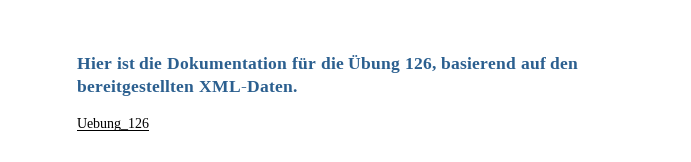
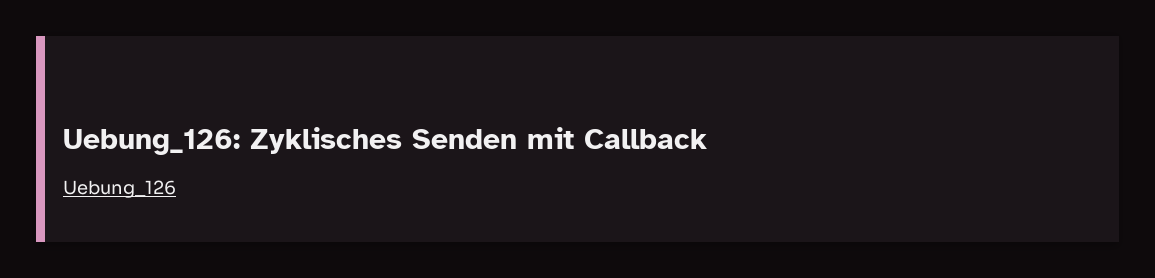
[77,55,579,73] [77,80,297,96] Hier ist die Dokumentation für die Übung 126, basierend auf den bereitgestellten XML-Daten. -> [63,127,707,155] Uebung_126: Zyklisches Senden mit Callback

